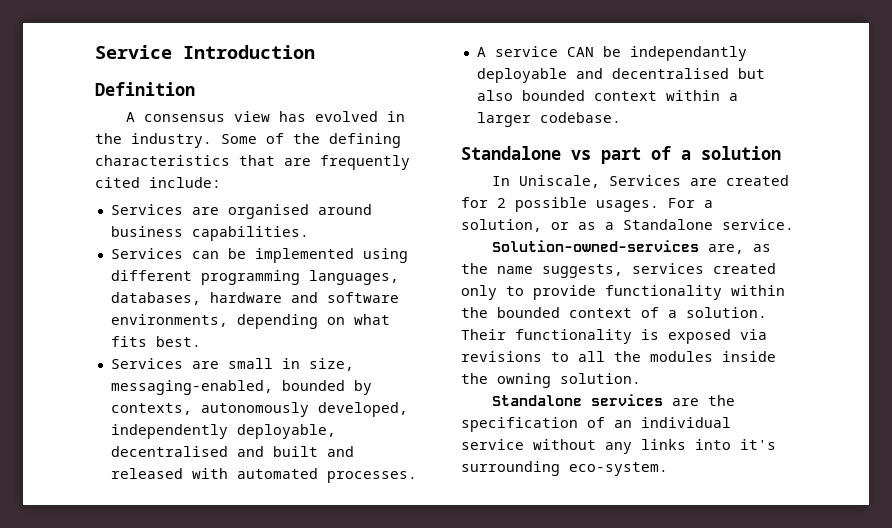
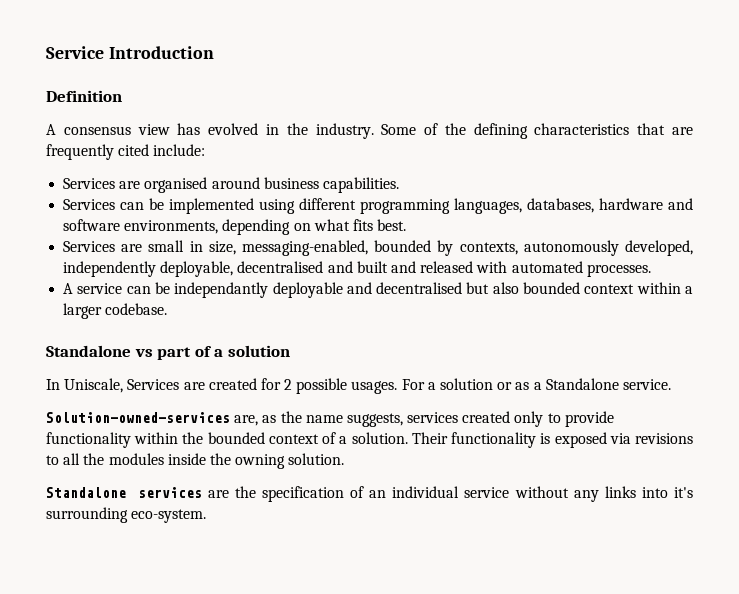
[566,47,594,57] CAN -> [126,286,151,294] can
[461,219,542,232] solution, -> [440,378,494,390] solution

